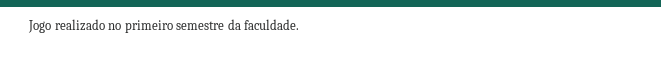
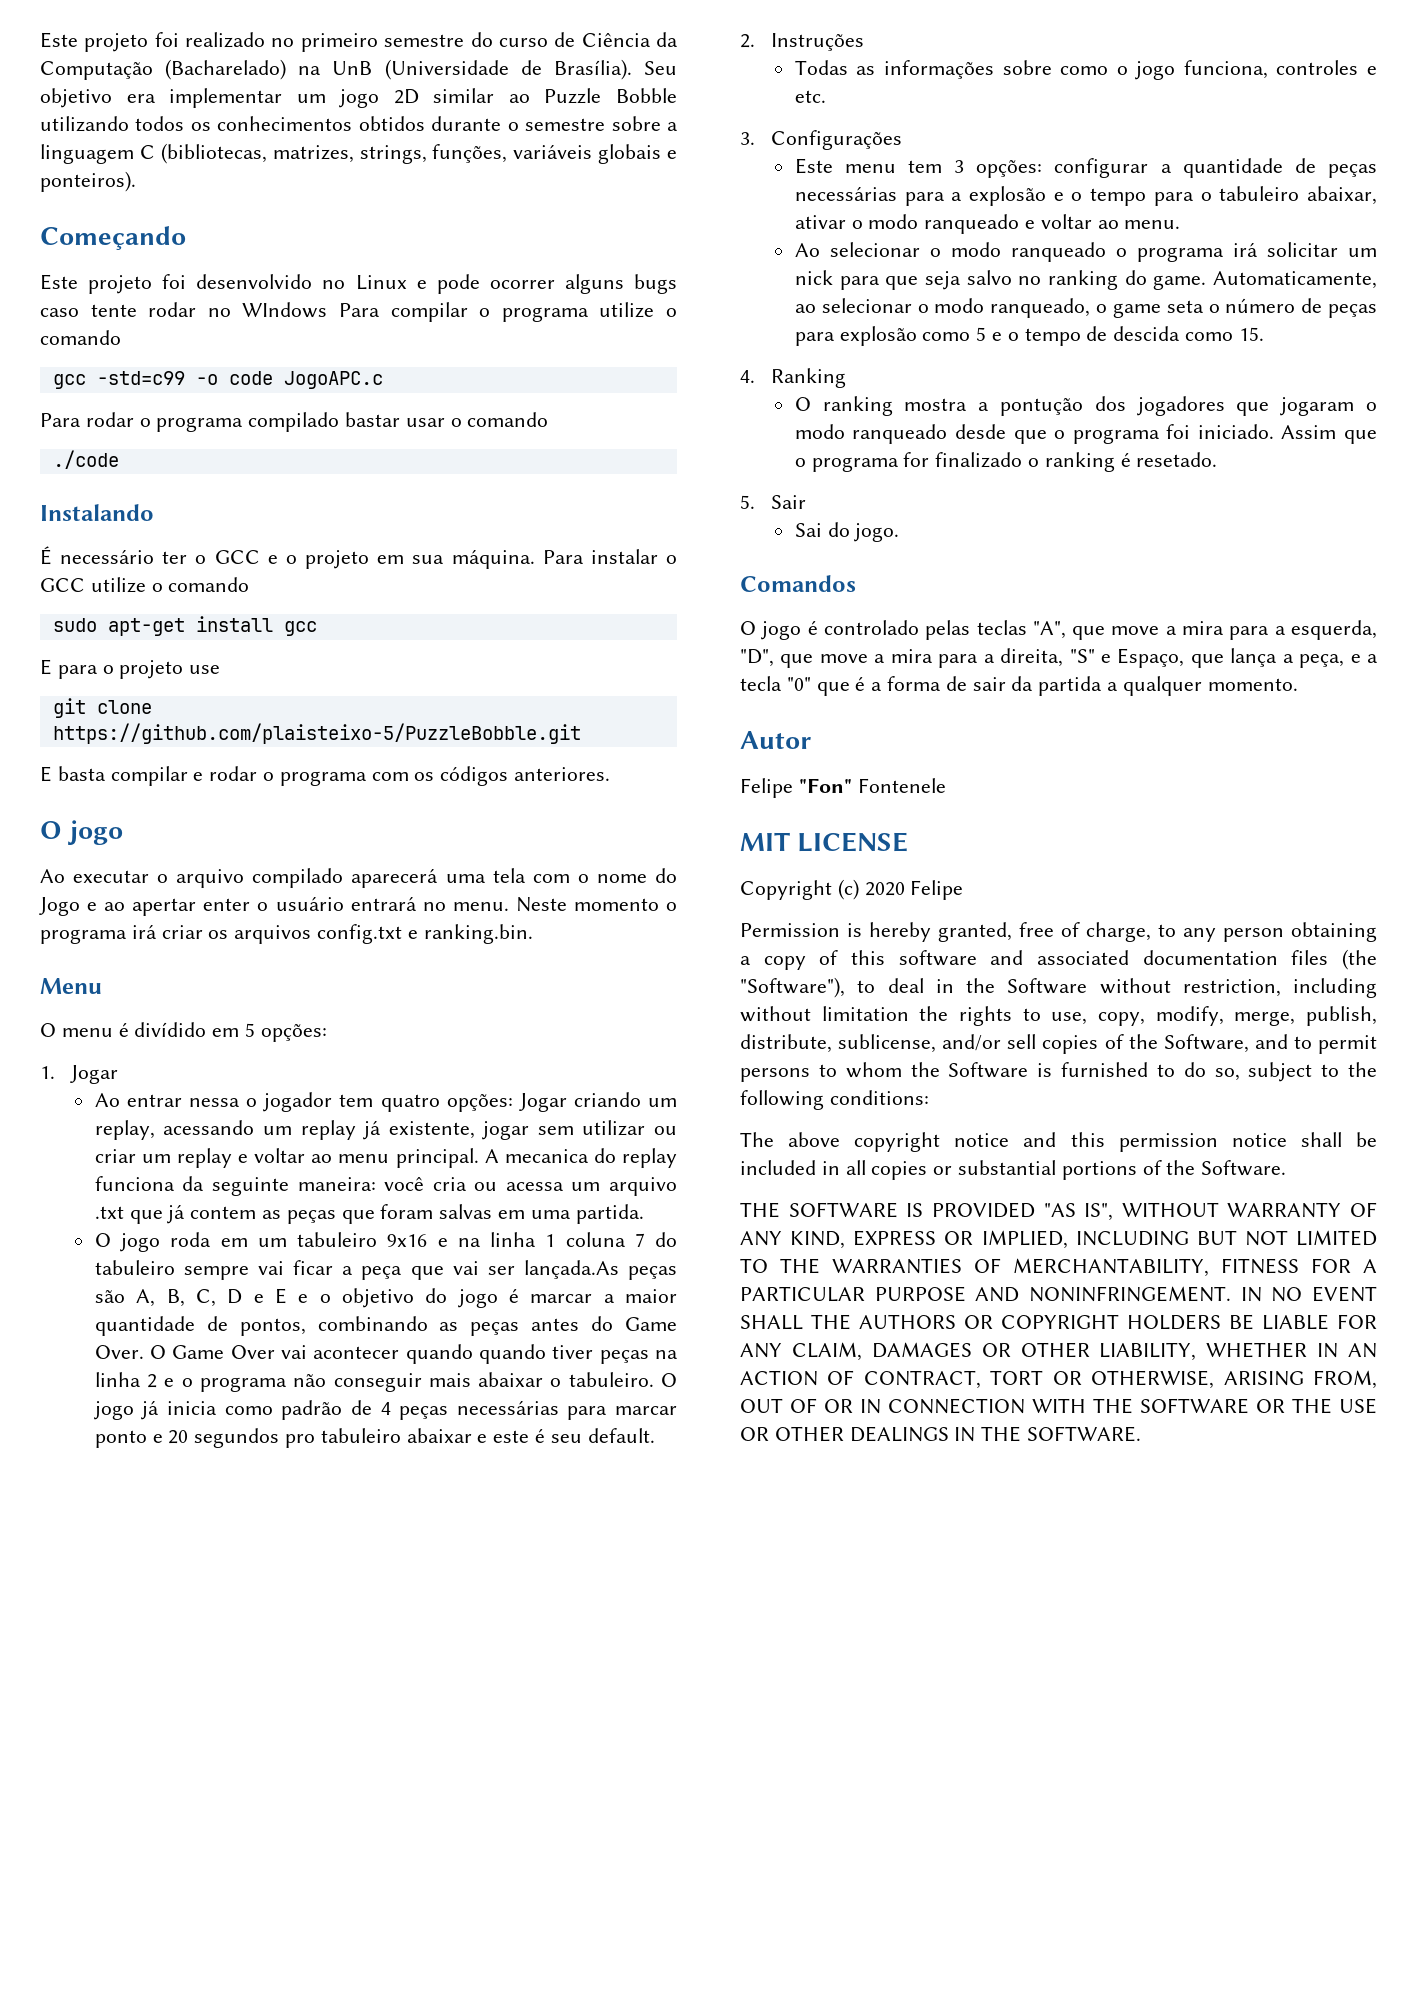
[28,20,51,33] Jogo -> [40,32,179,52] Este projeto foi
[227,19,300,30] da faculdade. -> [470,32,678,47] [40,59,677,80] [40,88,677,108] [40,116,679,132] [40,143,677,164] [40,171,136,192] [40,226,186,250] [40,274,678,294] [40,302,678,322] [40,330,121,345] [52,371,383,389] [40,412,549,432] [52,450,119,469] [40,504,154,521] [40,546,677,569] [40,577,250,593] [52,616,317,636] [40,659,221,679] [52,698,152,718] [52,723,581,744] [40,766,611,786] [40,820,124,845] [40,868,677,888] [39,896,677,916] [40,924,533,944] [40,978,102,994] [40,1022,327,1042] [40,1065,119,1084] [94,1092,677,1112] [94,1120,677,1140] [94,1148,677,1168] [94,1176,677,1196] [94,1204,644,1224] [94,1232,677,1252] [94,1260,678,1280] [94,1288,677,1308] [94,1316,677,1336] [94,1344,678,1364] [94,1372,677,1392] [93,1400,677,1420] [94,1428,655,1448] [740,33,865,51] [794,60,1377,80] [794,90,826,103] [740,130,903,150] [794,158,1377,178] [794,186,1377,206] [794,214,1181,234] [794,242,1377,262] [794,270,1377,290] [794,298,1377,318] [794,326,1264,346] [740,368,847,388] [794,396,1377,416] [794,424,1377,444] [794,452,1218,472] [740,495,807,509] [794,522,900,542] [740,575,856,592] [740,620,1377,640] [740,648,1378,668] [740,676,1298,696] [740,731,811,749] [740,778,946,798] [740,832,909,852] [740,879,964,900] [740,922,1377,942] [740,949,1377,970] [740,977,1377,998] [740,1006,1377,1026] [740,1034,1377,1054] [740,1062,1377,1082] [740,1090,929,1110] [740,1132,1377,1152] [740,1160,1287,1180] [740,1202,1377,1221] [740,1230,1377,1249] [740,1258,1377,1277] [740,1286,1377,1302] [740,1314,1377,1330] [740,1342,1377,1361] [740,1370,1377,1389] [740,1398,1377,1414] [740,1426,1142,1442] do curso de Ciência da Computação (Bacharelado) na UnB (Universidade de Brasília). Seu objetivo era implementar um jogo 2D similar ao Puzzle Bobble utilizando todos os conhecimentos obtidos durante o semestre sobre a linguagem C (bibliotecas, matrizes, strings, funções, variáveis globais e ponteiros). // Começando // Este projeto foi desenvolvido no Linux e pode ocorrer alguns bugs caso tente rodar no WIndows Para compilar o programa utilize o comando // gcc -std=c99 -o code JogoAPC.c // Para rodar o programa compilado bastar usar o comando // ./code // Instalando // É necessário ter o GCC e o projeto em sua máquina. Para instalar o GCC utilize o comando // sudo apt-get install gcc // E para o projeto use // git clone https://github.com/plaisteixo-5/PuzzleBobble.git // E basta compilar e rodar o programa com os códigos anteriores. // O jogo // Ao executar o arquivo compilado aparecerá uma tela com o nome do Jogo e ao apertar enter o usuário entrará no menu. Neste momento o programa irá criar os arquivos config.txt e ranking.bin. // Menu // O menu é divídido em 5 opções: // 1. Jogar // Ao entrar nessa o jogador tem quatro opções: Jogar criando um replay, acessando um replay já existente, jogar sem utilizar ou criar um replay e voltar ao menu principal. A mecanica do replay funciona da seguinte maneira: você cria ou acessa um arquivo .txt que já contem as peças que foram salvas em uma partida. // O jogo roda em um tabuleiro 9x16 e na linha 1 coluna 7 do tabuleiro sempre vai ficar a peça que vai ser lançada.As peças são A, B, C, D e E e o objetivo do jogo é marcar a maior quantidade de pontos, combinando as peças antes do Game Over. O Game Over vai acontecer quando quando tiver peças na linha 2 e o programa não conseguir mais abaixar o tabuleiro. O jogo já inicia como padrão de 4 peças necessárias para marcar ponto e 20 segundos pro tabuleiro abaixar e este é seu default. // 2. Instruções // Todas as informações sobre como o jogo funciona, controles e etc. // 3. Configurações // Este menu tem 3 opções: configurar a quantidade de peças necessárias para a explosão e o tempo para o tabuleiro abaixar, ativar o modo ranqueado e voltar ao menu. // Ao selecionar o modo ranqueado o programa irá solicitar um nick para que seja salvo no ranking do game. Automaticamente, ao selecionar o modo ranqueado, o game seta o número de peças para explosão como 5 e o tempo de descida como 15. // 4. Ranking // O ranking mostra a pontução dos jogadores que jogaram o modo ranqueado desde que o programa foi iniciado. Assim que o programa for finalizado o ranking é resetado. // 5. Sair // Sai do jogo. // Comandos // O jogo é controlado pelas teclas "A", que move a mira para a esquerda, "D", que move a mira para a direita, "S" e Espaço, que lança a peça, e a tecla "0" que é a forma de sair da partida a qualquer momento. // Autor // Felipe "Fon" Fontenele // MIT LICENSE // Copyright (c) 2020 Felipe // Permission is hereby granted, free of charge, to any person obtaining a copy of this software and associated documentation files (the "Software"), to deal in the Software without restriction, including without limitation the rights to use, copy, modify, merge, publish, distribute, sublicense, and/or sell copies of the Software, and to permit persons to whom the Software is furnished to do so, subject to the following conditions: // The above copyright notice and this permission notice shall be included in all copies or substantial portions of the Software. // THE SOFTWARE IS PROVIDED "AS IS", WITHOUT WARRANTY OF ANY KIND, EXPRESS OR IMPLIED, INCLUDING BUT NOT LIMITED TO THE WARRANTIES OF MERCHANTABILITY, FITNESS FOR A PARTICULAR PURPOSE AND NONINFRINGEMENT. IN NO EVENT SHALL THE AUTHORS OR COPYRIGHT HOLDERS BE LIABLE FOR ANY CLAIM, DAMAGES OR OTHER LIABILITY, WHETHER IN AN ACTION OF CONTRACT, TORT OR OTHERWISE, ARISING FROM, OUT OF OR IN CONNECTION WITH THE SOFTWARE OR THE USE OR OTHER DEALINGS IN THE SOFTWARE.

